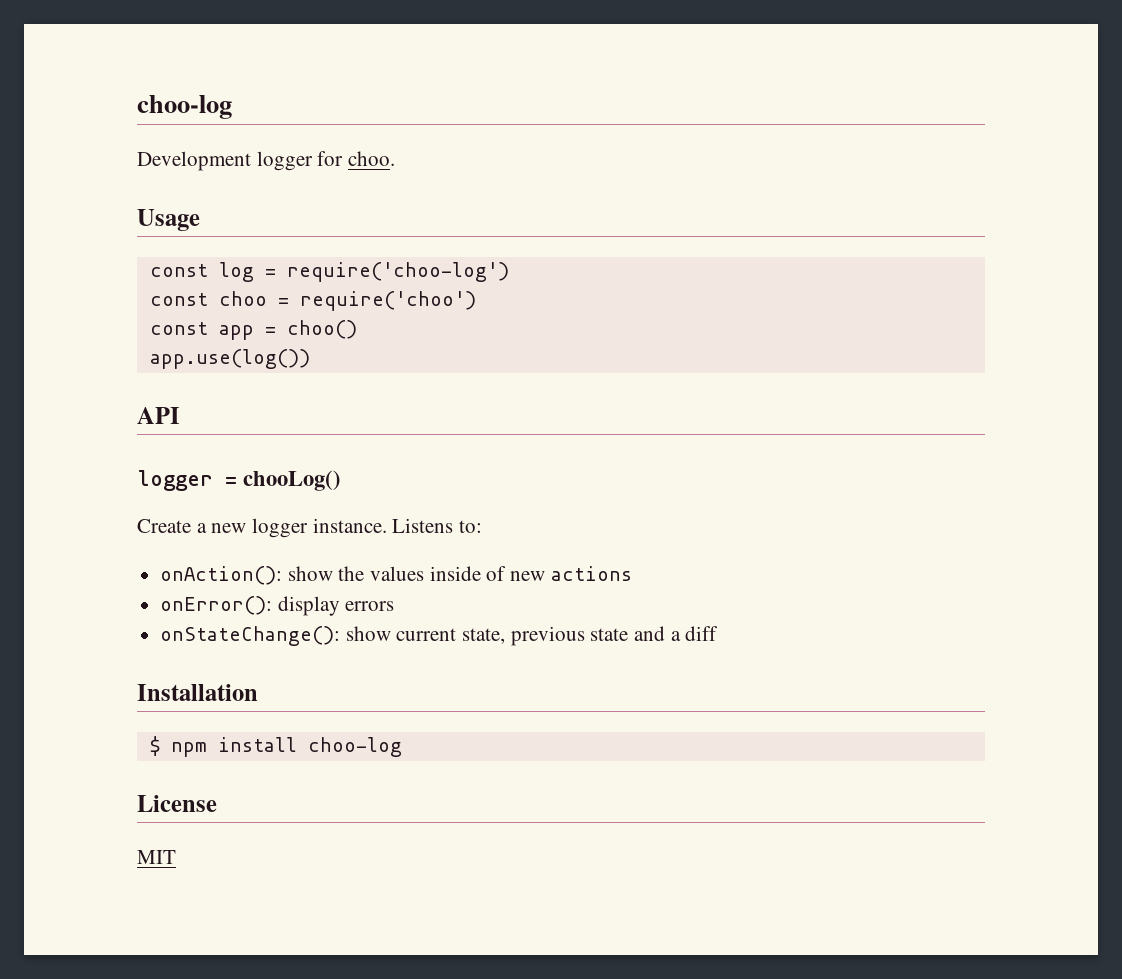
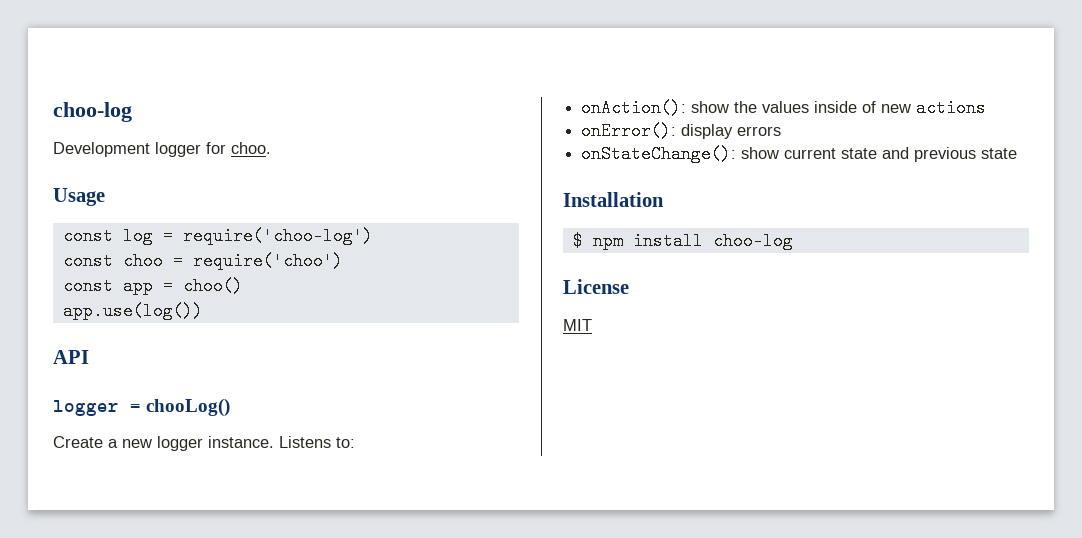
[462,628,506,644] state, -> [841,147,910,159] state and
[634,626,719,641] and a diff -> (1018, 153) none

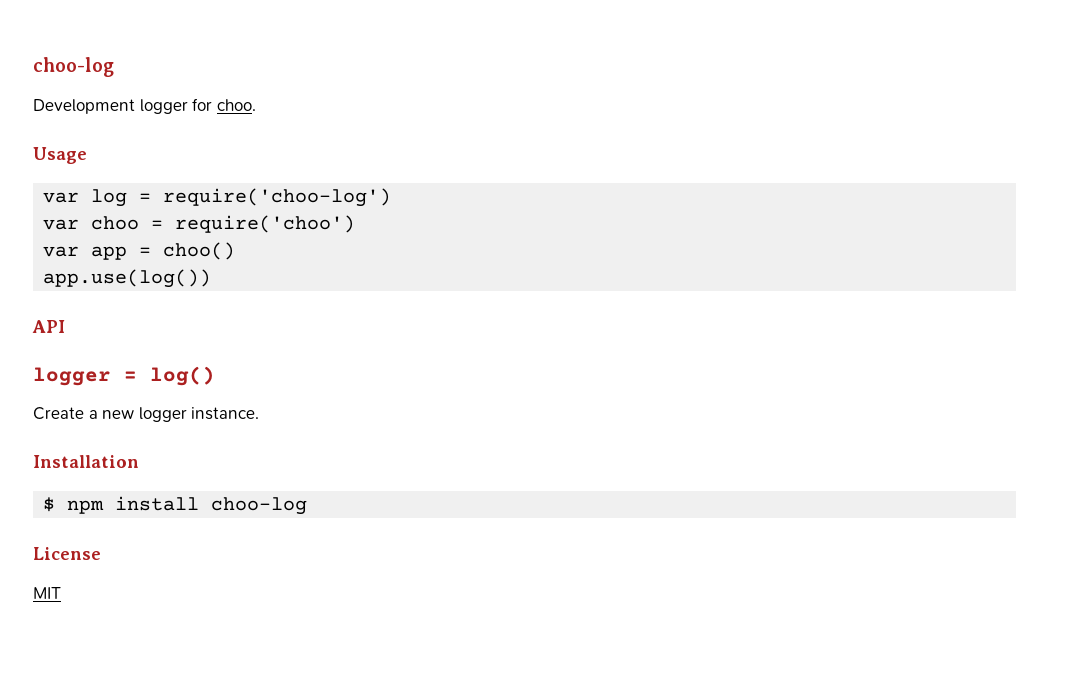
[62,227,113,245] const -> [43,192,80,203] var
[62,252,113,270] const -> [43,219,80,230] var
[62,277,113,295] const -> [43,246,80,257] var
[146,398,231,417] chooLog() -> [150,366,215,386] log()
[279,436,355,448] [581,99,987,117] [581,122,782,140] [581,145,1018,163] Listens to: // onAction(): show the values inside of new actions // onError(): display errors // onStateChange(): show current state and previous state -> (260, 413) none

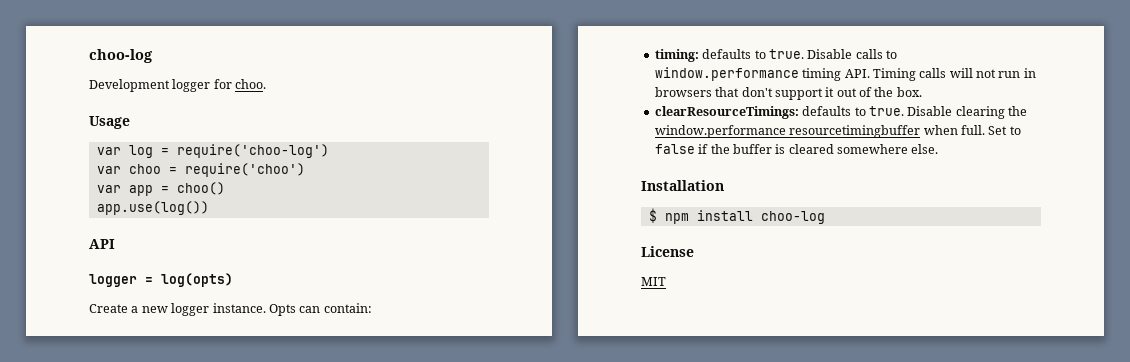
[150,366,215,386] log() -> [161,273,233,287] log(opts)
(260, 413) none -> [268,303,372,316] [654,49,897,62] [654,67,1036,81] [654,87,922,100] [654,106,1027,119] [654,125,1021,138] [654,144,939,154] Opts can contain: // timing: defaults to true. Disable calls to window.performance timing API. Timing calls will not run in browsers that don't support it out of the box. // clearResourceTimings: defaults to true. Disable clearing the window.performance resourcetimingbuffer when full. Set to false if the buffer is cleared somewhere else.

